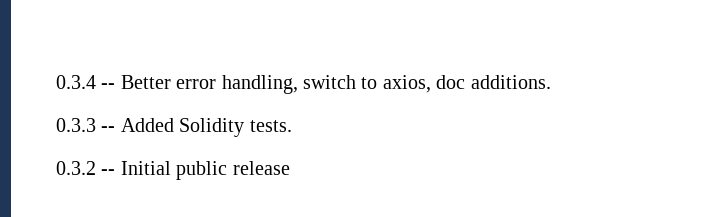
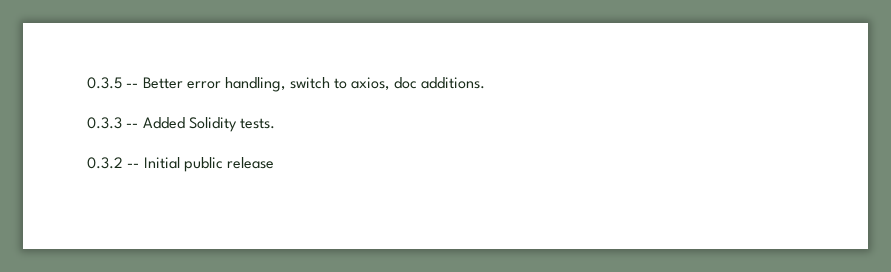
[56,75,96,89] 0.3.4 -> [87,77,122,89] 0.3.5

